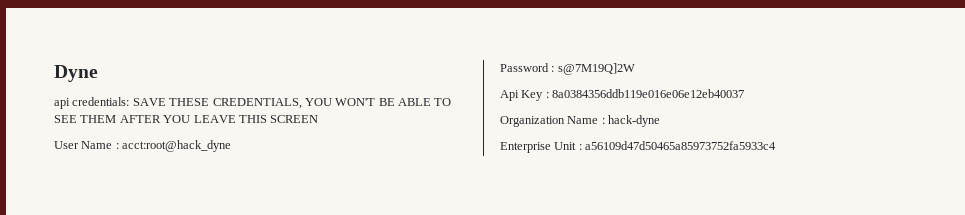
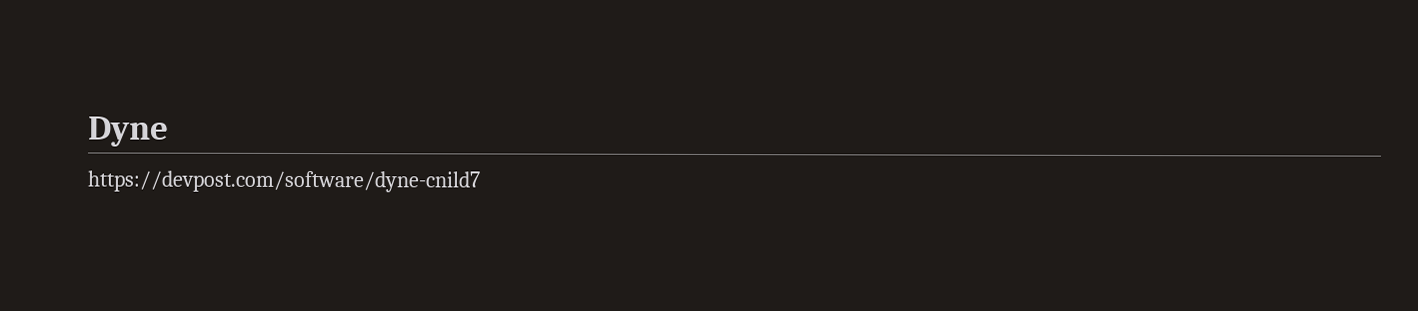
[54,97,452,109] [54,115,319,123] [54,140,232,152] [500,63,635,75] [500,89,745,101] [500,115,661,127] [500,141,777,153] api credentials: SAVE THESE CREDENTIALS, YOU WON'T BE ABLE TO SEE THEM AFTER YOU LEAVE THIS SCREEN // User Name : acct:root@hack_dyne // Password : s@7M19Q]2W // Api Key : 8a0384356ddb119e016e06e12eb40037 // Organization Name : hack-dyne // Enterprise Unit : a56109d47d50465a85973752fa5933c4 -> [87,170,480,193] https://devpost.com/software/dyne-cnild7

